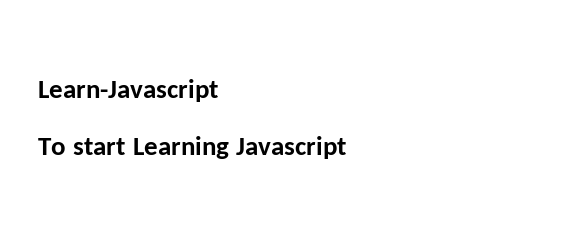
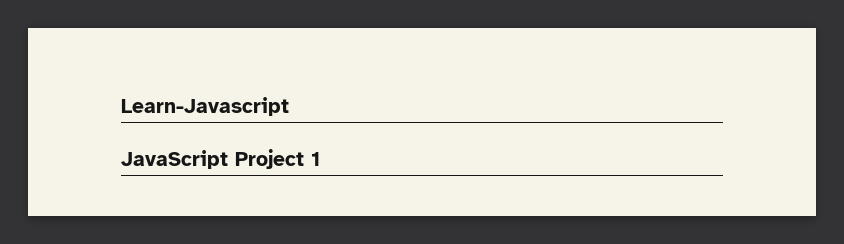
[38,136,346,159] To start Learning Javascript -> [121,149,320,169] JavaScript Project 1

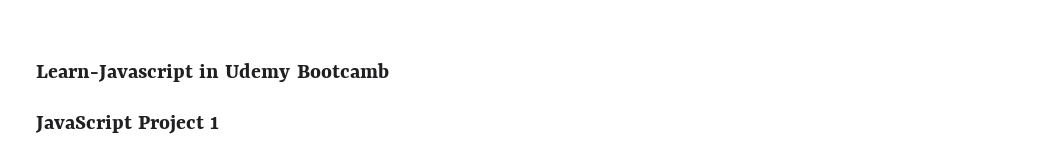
(289, 106) none -> [199,63,389,82] in Udemy Bootcamb

